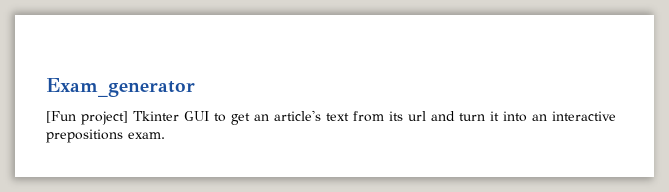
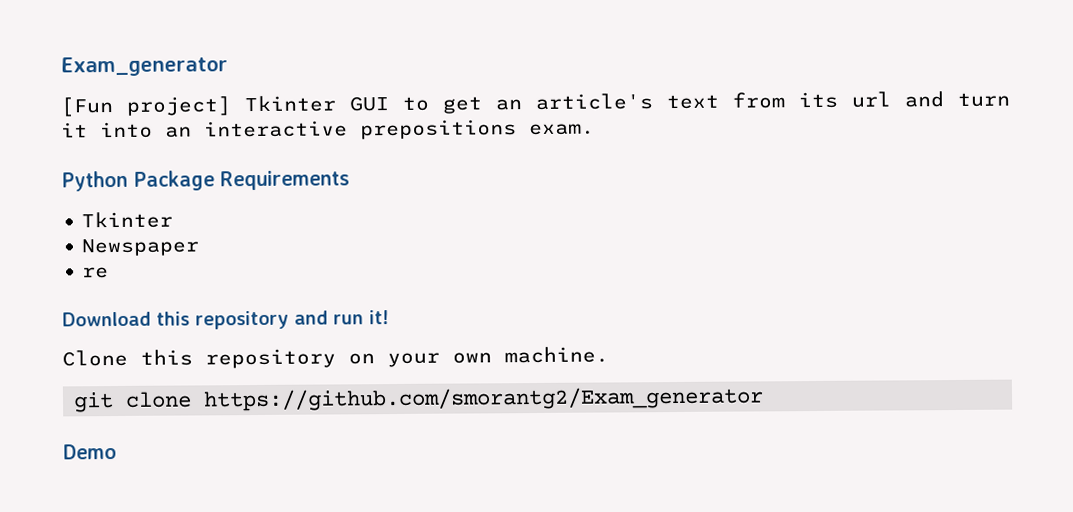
(165, 135) none -> [61,170,350,192] [81,211,174,229] [81,238,200,257] [82,267,110,279] [62,310,389,330] [62,346,609,369] [73,386,765,413] [63,444,117,460] // Python Package Requirements // Tkinter // Newspaper // re // Download this repository and run it! // Clone this repository on your own machine. // git clone https://github.com/smorantg2/Exam_generator // Demo

